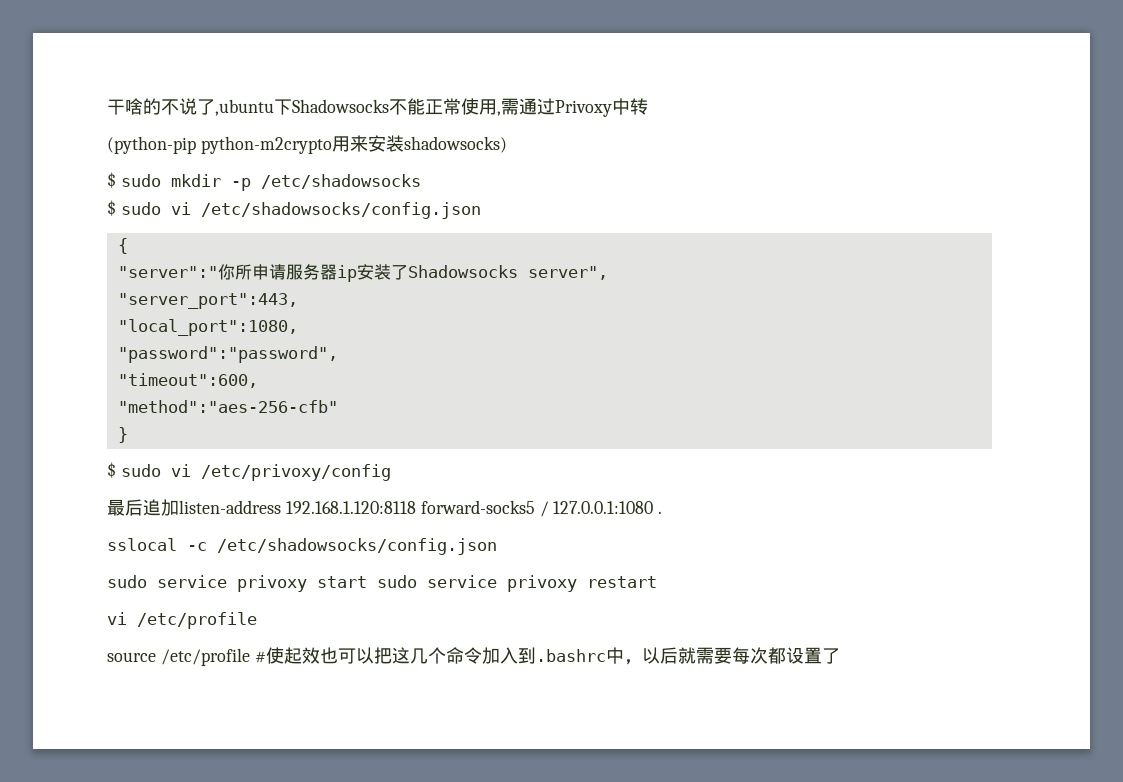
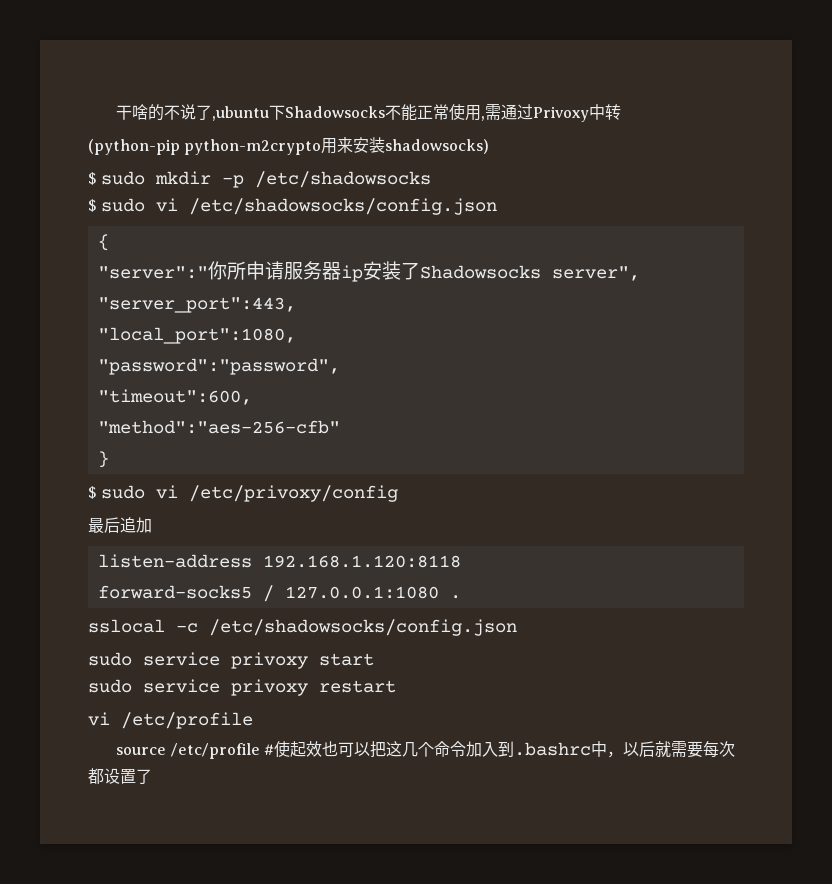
(179, 507) none -> (152, 525) //
(416, 507) none -> (461, 561) //
(367, 582) none -> (374, 659) //

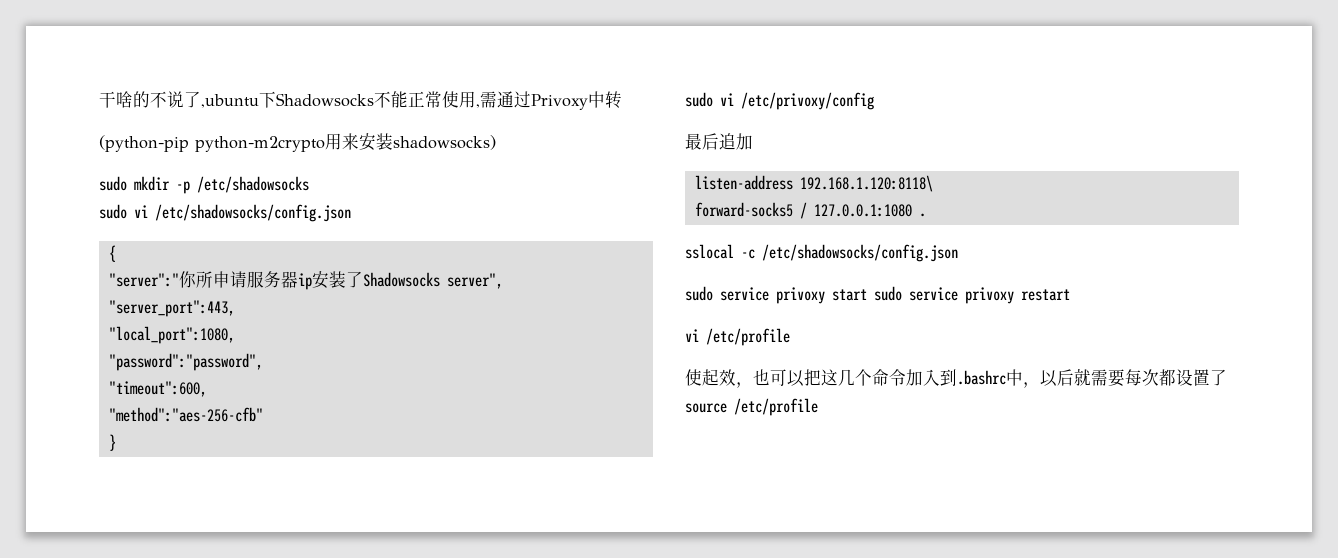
[88,172,97,185] $ -> (496, 142) none
[88,199,97,212] $ -> (309, 184) none
[88,486,97,499] $ -> (116, 442) none
[262,555,461,568] 192.168.1.120:8118 -> [799,175,933,192] 192.168.1.120:8118\
(374, 659) // -> (867, 295) none
[116,741,322,759] source /etc/profile #使起效 -> [685,369,753,388] 使起效，
(152, 776) none -> [685,398,818,416] source /etc/profile

